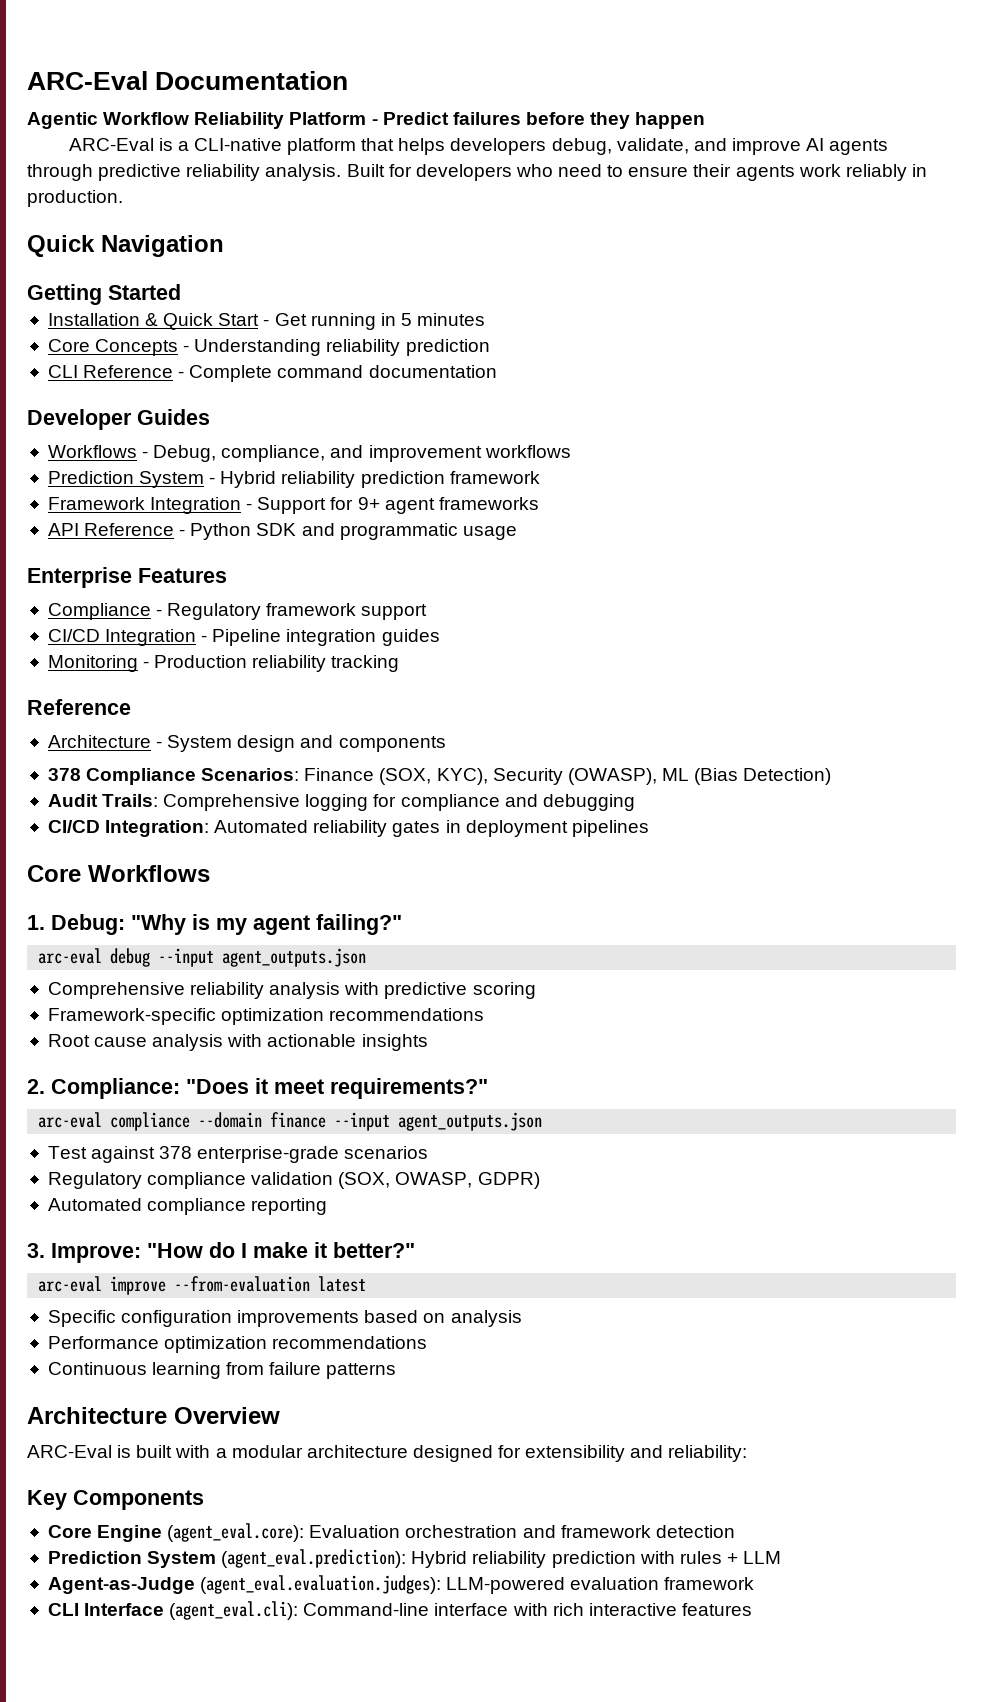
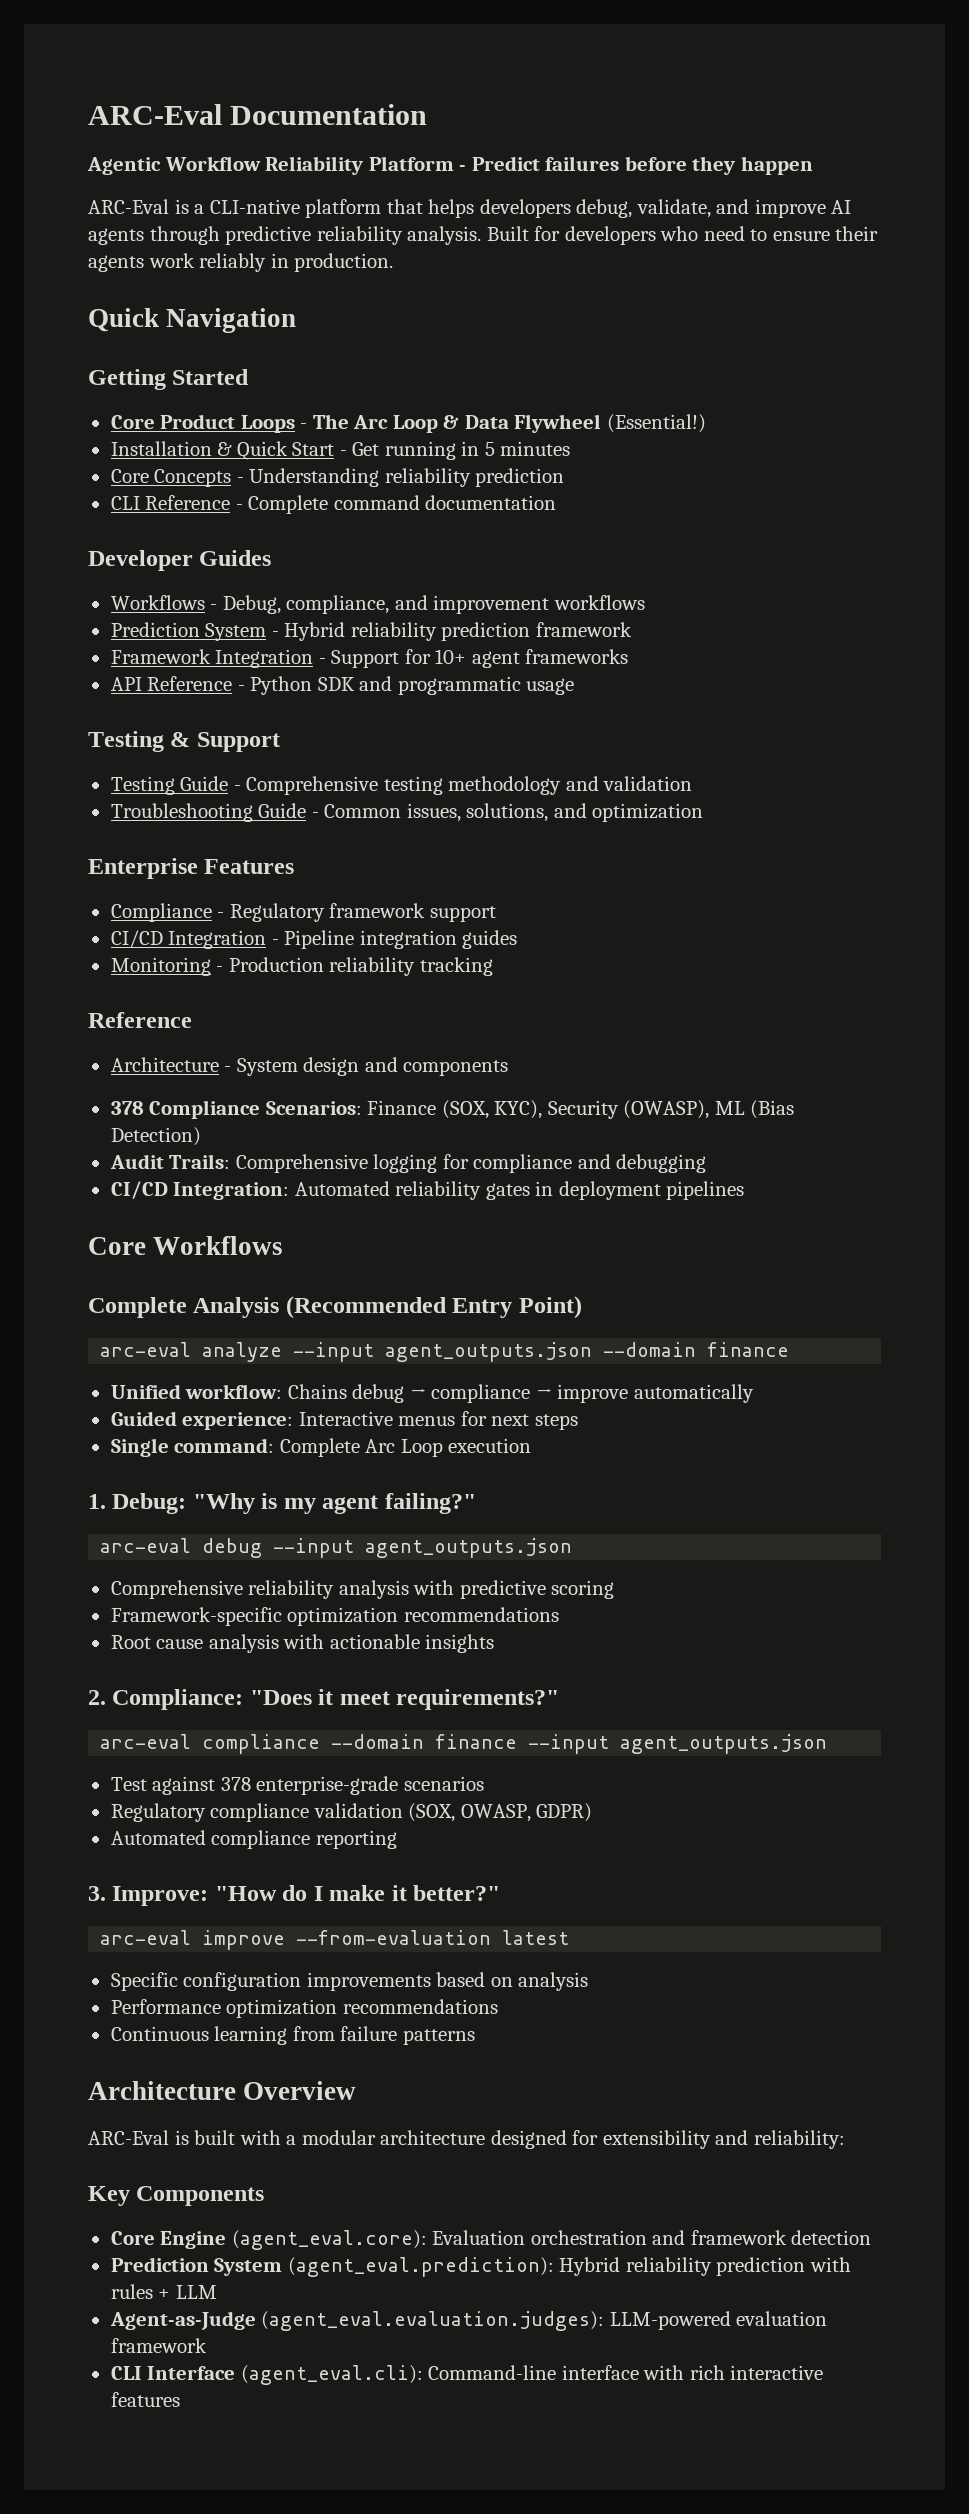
(181, 292) none -> [110,414,706,433] // Core Product Loops - The Arc Loop & Data Flywheel (Essential!)
[357,497,380,510] 9+ -> [435,649,467,664] 10+
(517, 533) none -> [88,731,280,752] [110,776,693,795] [110,803,704,822] // Testing & Support // Testing Guide - Comprehensive testing methodology and validation // Troubleshooting Guide - Common issues, solutions, and optimization
(210, 873) none -> [88,1296,582,1319] [100,1342,790,1362] [110,1384,754,1403] [110,1411,578,1430] [110,1438,532,1457] // Complete Analysis (Recommended Entry Point) // arc-eval analyze --input agent_outputs.json --domain finance // Unified workflow: Chains debug → compliance → improve automatically // Guided experience: Interactive menus for next steps // Single command: Complete Arc Loop execution

